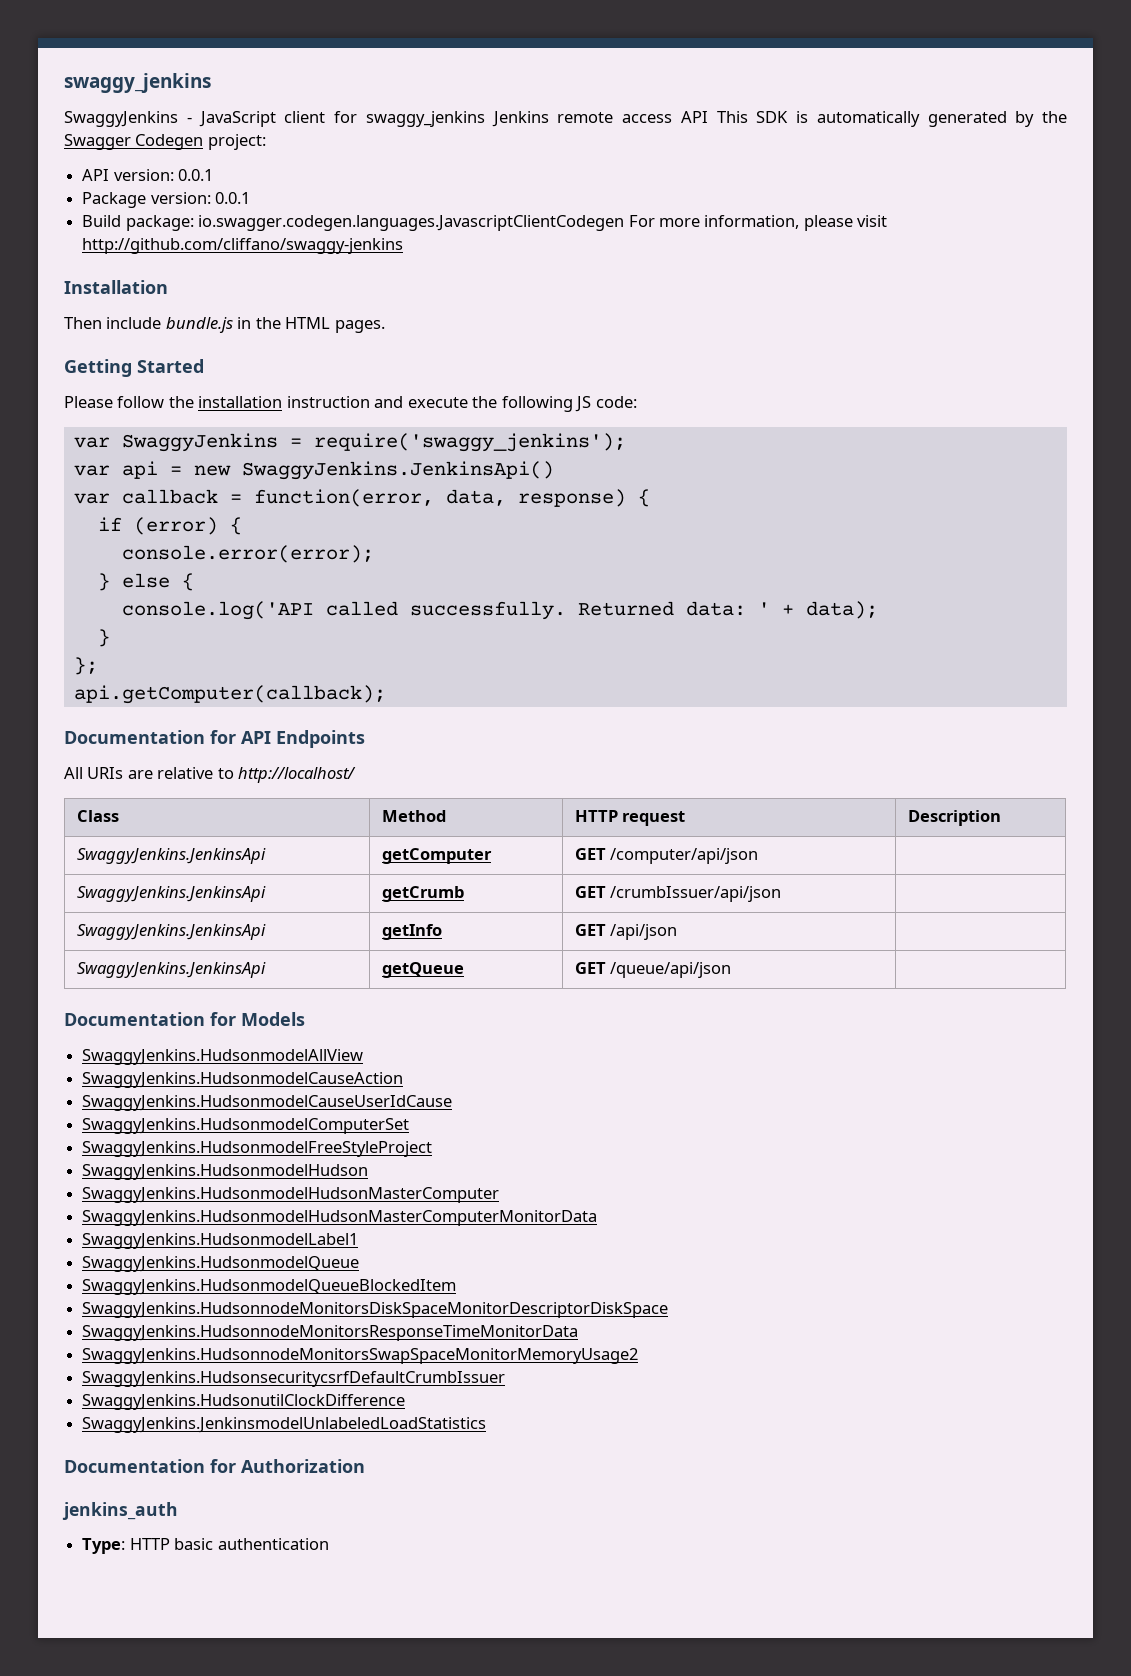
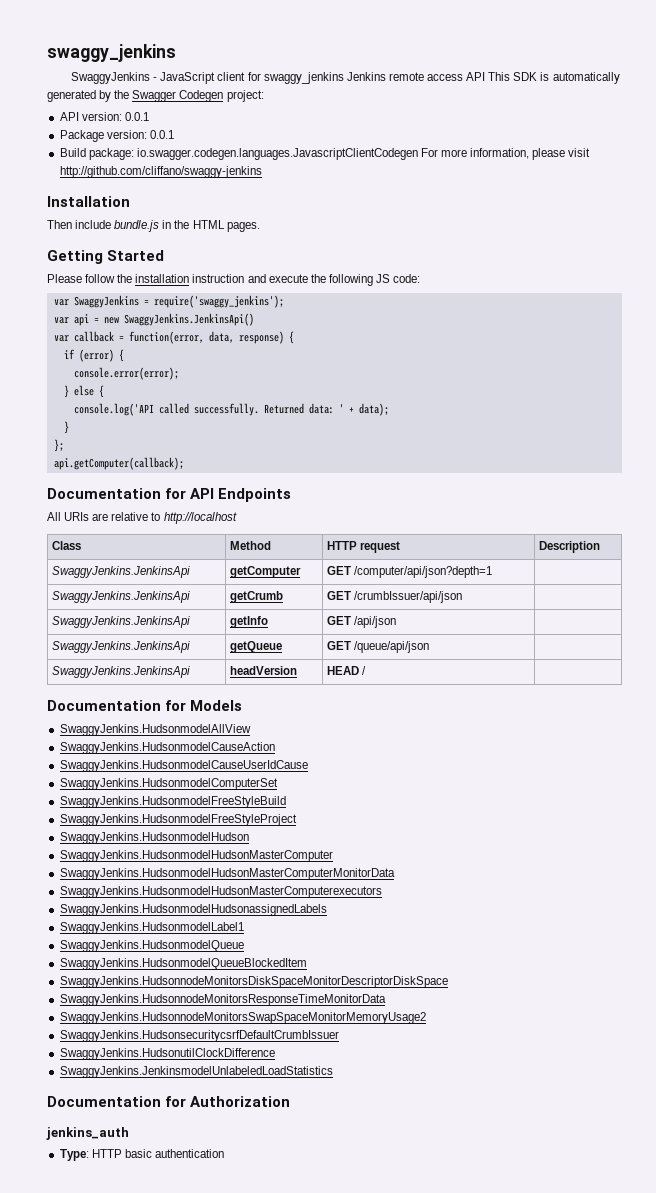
[238,767,357,783] http://localhost/ -> [163,512,237,524] http://localhost
[610,848,759,864] /computer/api/json -> [354,566,493,578] /computer/api/json?depth=1
(732, 970) none -> [51,666,190,678] [229,666,297,675] [326,666,367,675] // SwaggyJenkins.JenkinsApi | headVersion | HEAD / |
(410, 1126) none -> [59,796,286,808] // SwaggyJenkins.HudsonmodelFreeStyleBuild
(598, 1218) none -> [59,886,382,898] [59,904,327,916] // SwaggyJenkins.HudsonmodelHudsonMasterComputerexecutors // SwaggyJenkins.HudsonmodelHudsonassignedLabels

